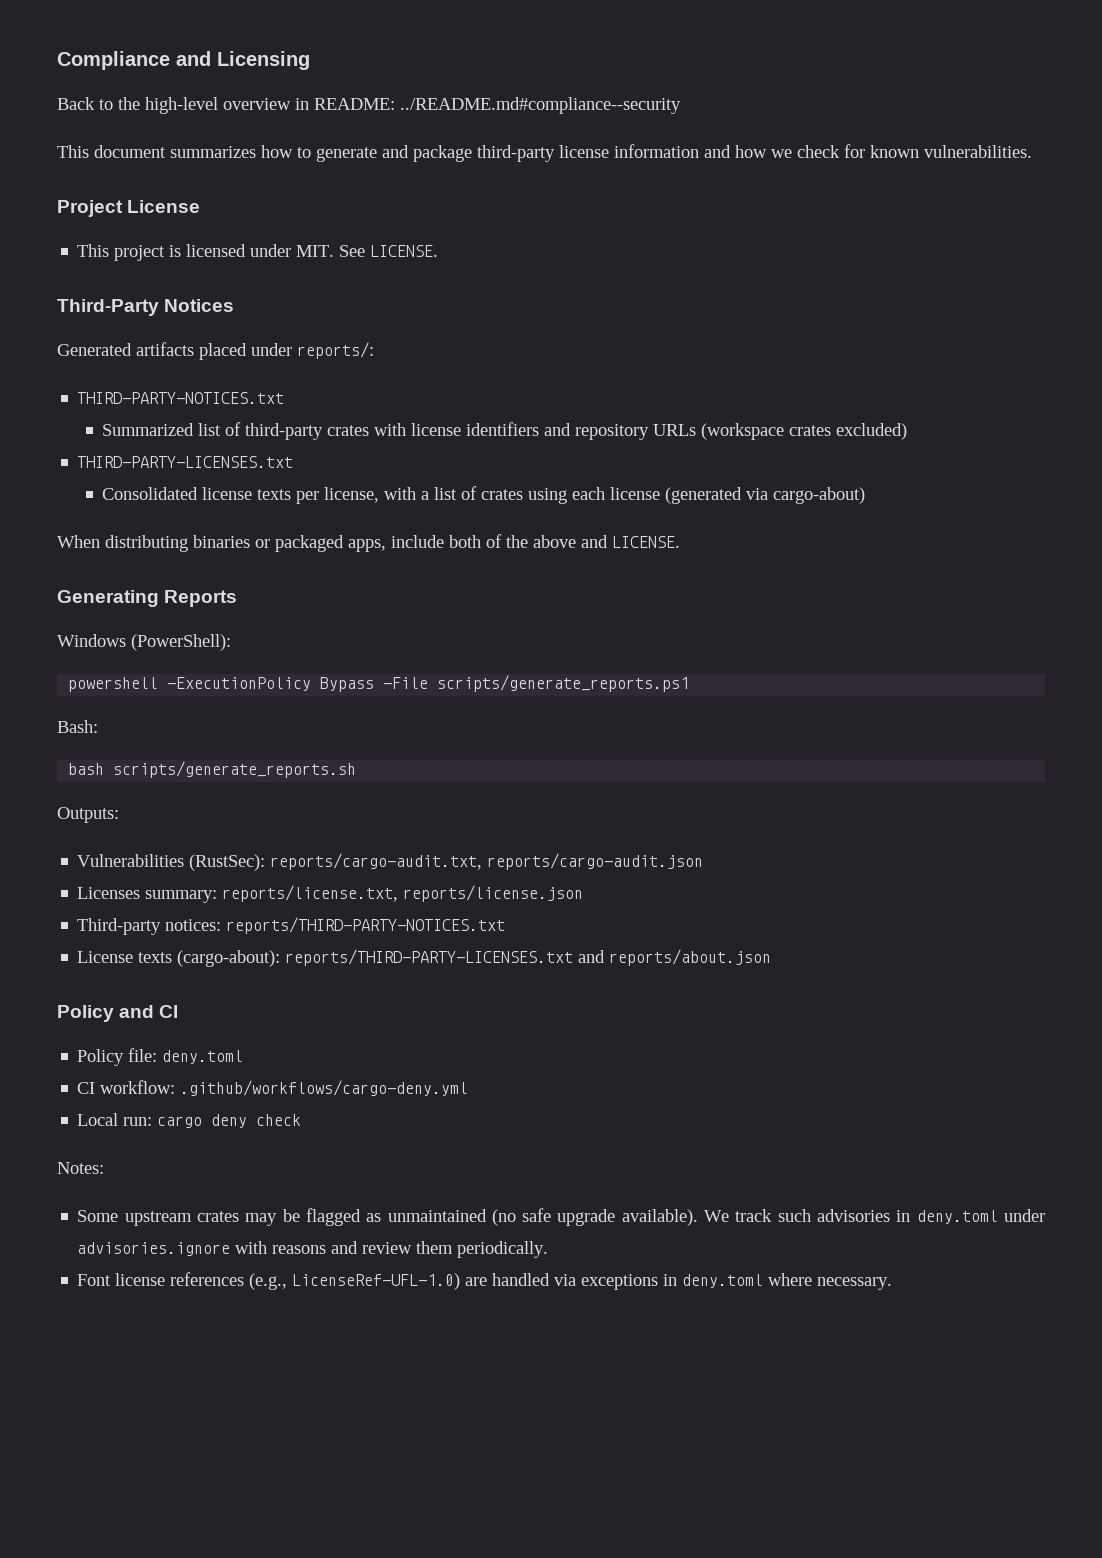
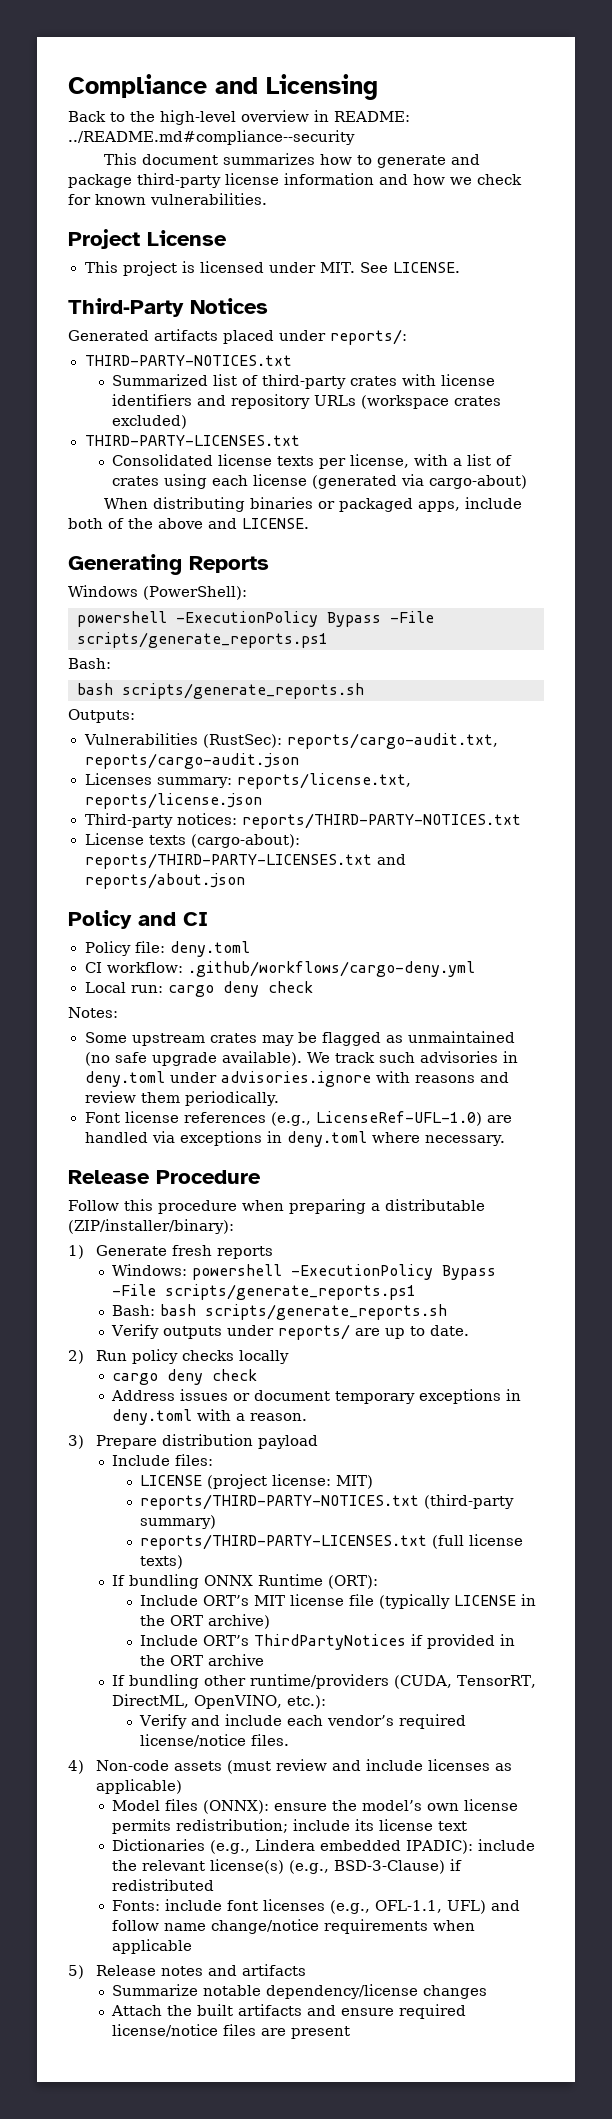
(893, 1283) none -> [68,1170,261,1184] [68,1199,485,1214] [68,1219,234,1234] [68,1245,273,1259] [112,1264,497,1280] [112,1284,417,1300] [112,1304,448,1320] [111,1324,470,1340] [68,1349,289,1364] [112,1369,258,1385] [111,1389,522,1404] [112,1409,308,1425] [68,1434,318,1449] [112,1454,214,1466] [140,1474,374,1489] [140,1494,515,1510] [140,1515,217,1529] [140,1534,524,1550] [140,1555,184,1569] [112,1574,379,1589] [140,1594,537,1609] [140,1614,271,1629] [140,1634,516,1650] [140,1654,265,1666] [112,1674,537,1689] [112,1694,327,1709] [139,1714,467,1729] [140,1734,290,1747] [68,1759,512,1774] [95,1779,182,1794] [112,1799,519,1814] [112,1819,468,1834] [112,1839,536,1854] [112,1859,463,1874] [112,1879,215,1891] [112,1899,521,1914] [112,1919,476,1934] [112,1939,193,1954] [68,1964,306,1979] [112,1984,488,1999] [111,2004,467,2019] [112,2024,351,2039] // Release Procedure // Follow this procedure when preparing a distributable (ZIP/installer/binary): // 1) Generate fresh reports // Windows: powershell -ExecutionPolicy Bypass -File scripts/generate_reports.ps1 // Bash: bash scripts/generate_reports.sh // Verify outputs under reports/ are up to date. // 2) Run policy checks locally // cargo deny check // Address issues or document temporary exceptions in deny.toml with a reason. // 3) Prepare distribution payload // Include files: // LICENSE (project license: MIT) // reports/THIRD-PARTY-NOTICES.txt (third‑party summary) // reports/THIRD-PARTY-LICENSES.txt (full license texts) // If bundling ONNX Runtime (ORT): // Include ORT’s MIT license file (typically LICENSE in the ORT archive) // Include ORT’s ThirdPartyNotices if provided in the ORT archive // If bundling other runtime/providers (CUDA, TensorRT, DirectML, OpenVINO, etc.): // Verify and include each vendor’s required license/notice files. // 4) Non‑code assets (must review and include licenses as applicable) // Model files (ONNX): ensure the model’s own license permits redistribution; include its license text // Dictionaries (e.g., Lindera embedded IPADIC): include the relevant license(s) (e.g., BSD‑3‑Clause) if redistributed // Fonts: include font licenses (e.g., OFL‑1.1, UFL) and follow name change/notice requirements when applicable // 5) Release notes and artifacts // Summarize notable dependency/license changes // Attach the built artifacts and ensure required license/notice files are present

